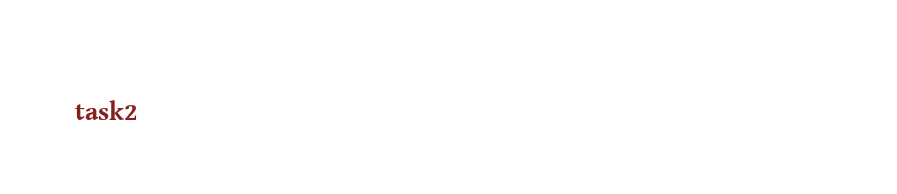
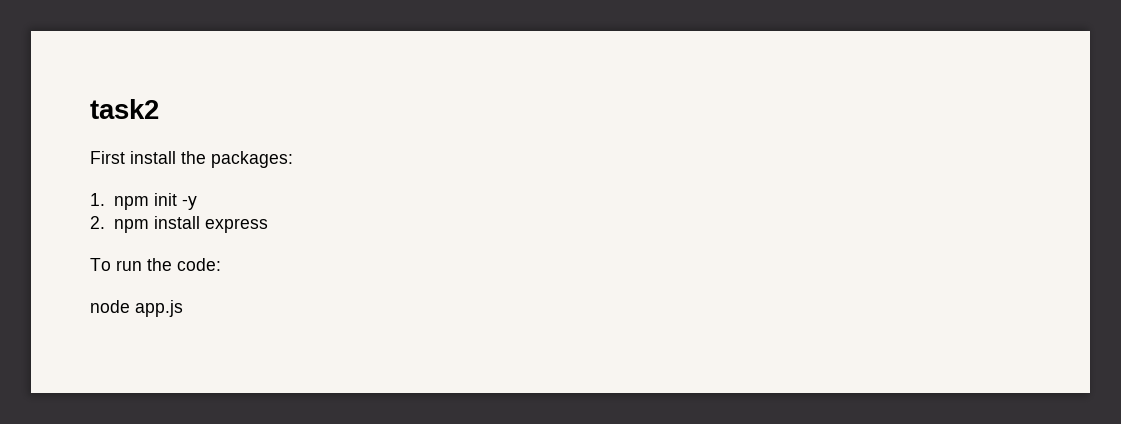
(137, 110) none -> [90,151,293,168] [90,193,197,210] [90,216,268,233] [90,258,221,271] [90,300,183,317] // First install the packages: // 1. npm init -y // 2. npm install express // To run the code: // node app.js

